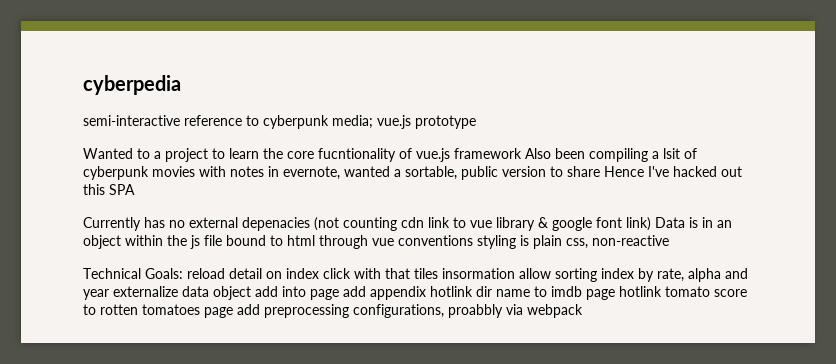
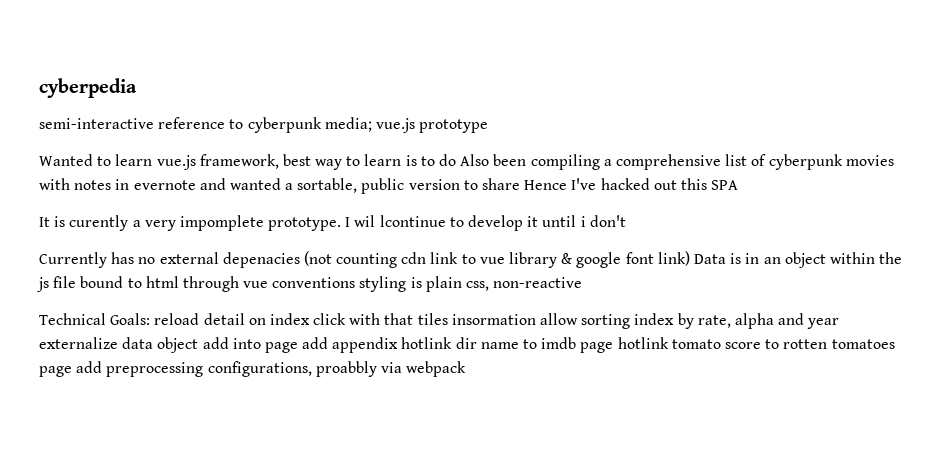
[154,148,522,162] a project to learn the core fucntionality of vue.js framework -> [115,154,457,170] learn vue.js framework, best way to learn is to do
[663,148,680,159] lsit -> [615,154,748,170] comprehensive list
[283,166,340,180] evernote, -> [133,178,226,190] evernote and
(135, 189) none -> [39,215,626,231] // It is curently a very impomplete prototype. I wil lcontinue to develop it until i don't

